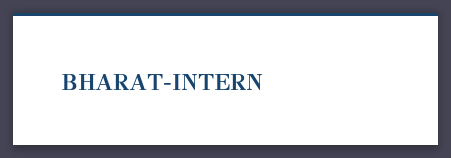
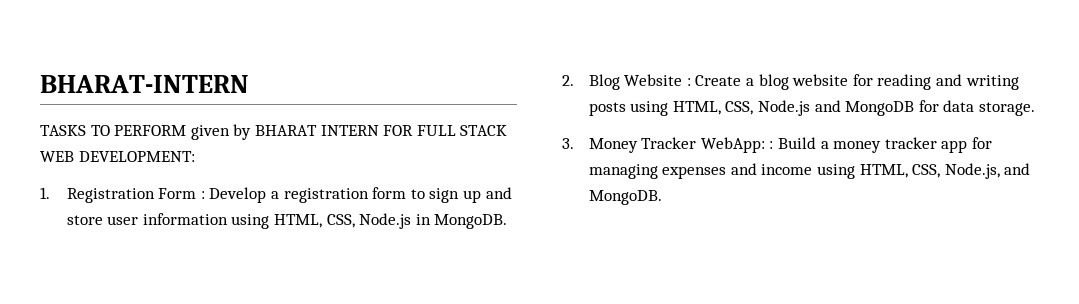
(263, 82) none -> [40,124,508,140] [40,151,195,162] [40,187,512,203] [66,213,508,229] [562,74,1019,90] [588,100,1035,116] [562,137,992,153] [588,163,1031,179] [588,190,662,205] // TASKS TO PERFORM given by BHARAT INTERN FOR FULL STACK WEB DEVELOPMENT: // 1. Registration Form : Develop a registration form to sign up and store user information using HTML, CSS, Node.js in MongoDB. // 2. Blog Website : Create a blog website for reading and writing posts using HTML, CSS, Node.js and MongoDB for data storage. // 3. Money Tracker WebApp: : Build a money tracker app for managing expenses and income using HTML, CSS, Node.js, and MongoDB.

